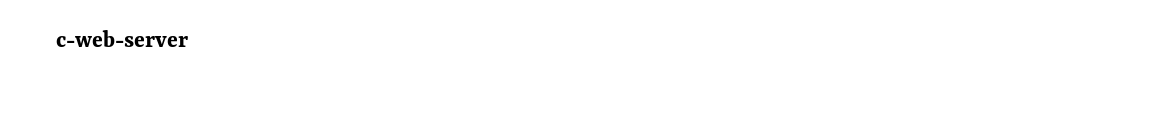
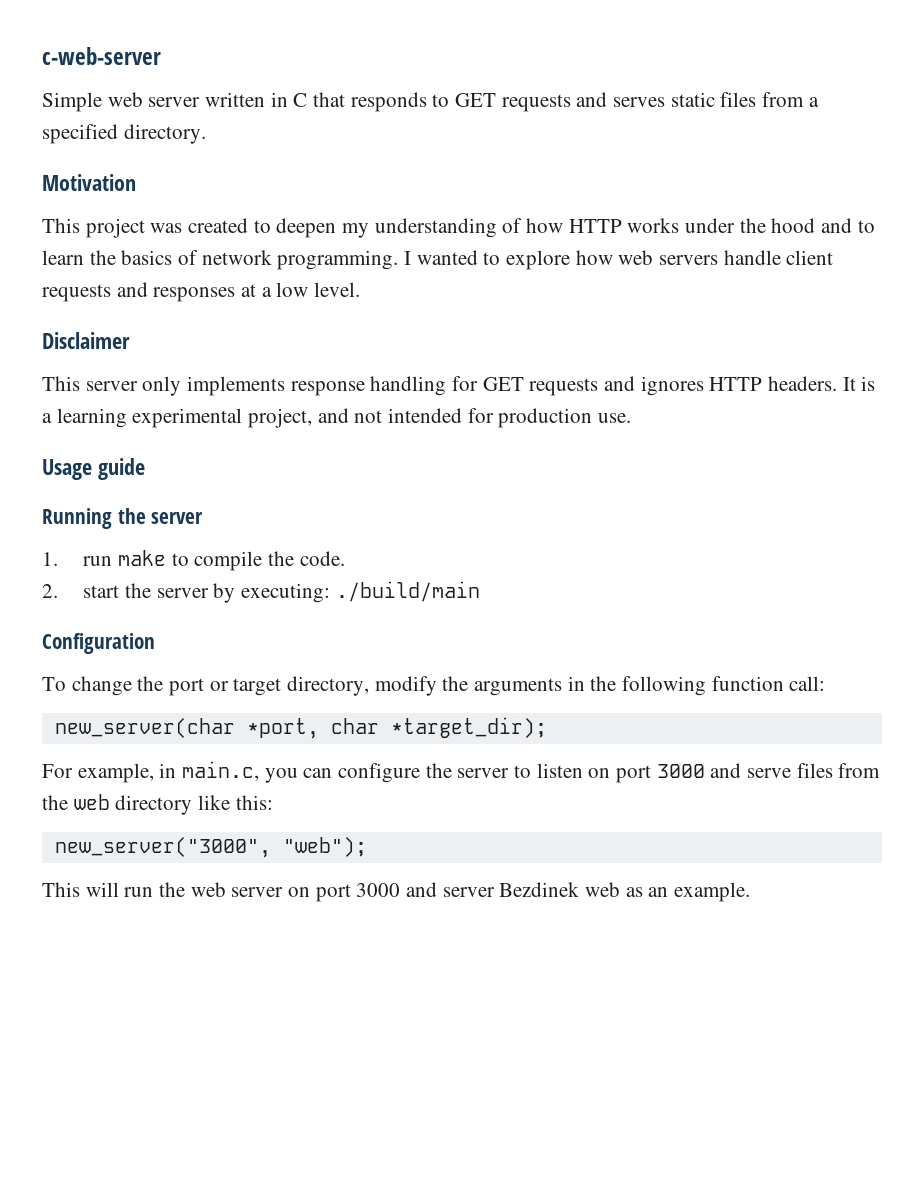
(188, 38) none -> [42,92,819,112] [42,124,206,144] [42,174,136,191] [42,218,875,238] [42,250,834,270] [42,282,361,302] [42,332,130,349] [42,376,876,396] [42,408,632,428] [42,458,145,480] [42,508,204,529] [42,550,345,571] [42,581,480,603] [42,633,155,654] [42,676,826,696] [54,717,547,739] [42,761,881,783] [42,794,273,815] [54,837,367,858] [42,882,751,902] // Simple web server written in C that responds to GET requests and serves static files from a specified directory. // Motivation // This project was created to deepen my understanding of how HTTP works under the hood and to learn the basics of network programming. I wanted to explore how web servers handle client requests and responses at a low level. // Disclaimer // This server only implements response handling for GET requests and ignores HTTP headers. It is a learning experimental project, and not intended for production use. // Usage guide // Running the server // 1. run make to compile the code. // 2. start the server by executing: ./build/main // Configuration // To change the port or target directory, modify the arguments in the following function call: // new_server(char *port, char *target_dir); // For example, in main.c, you can configure the server to listen on port 3000 and serve files from the web directory like this: // new_server("3000", "web"); // This will run the web server on port 3000 and server Bezdinek web as an example.

